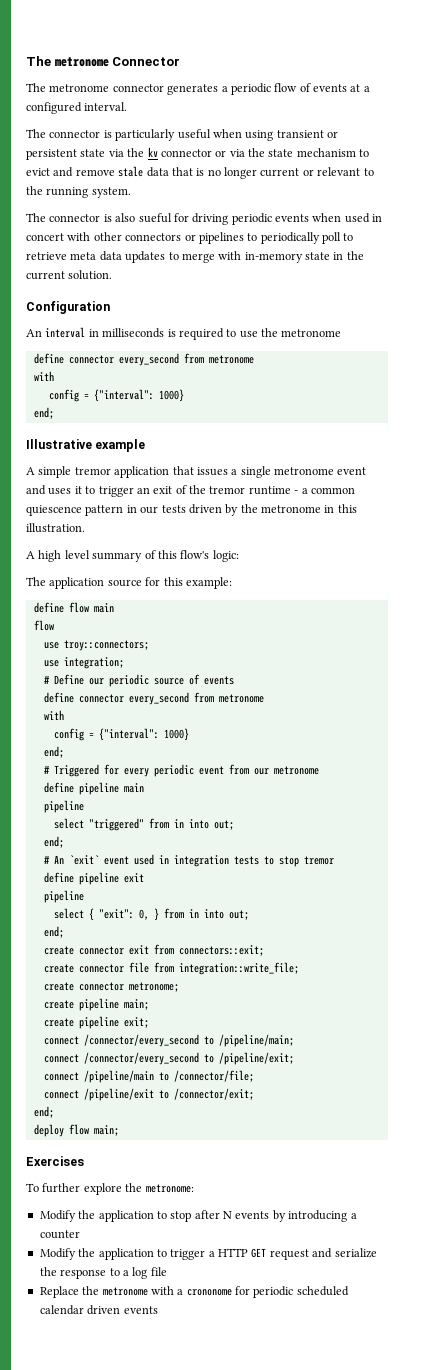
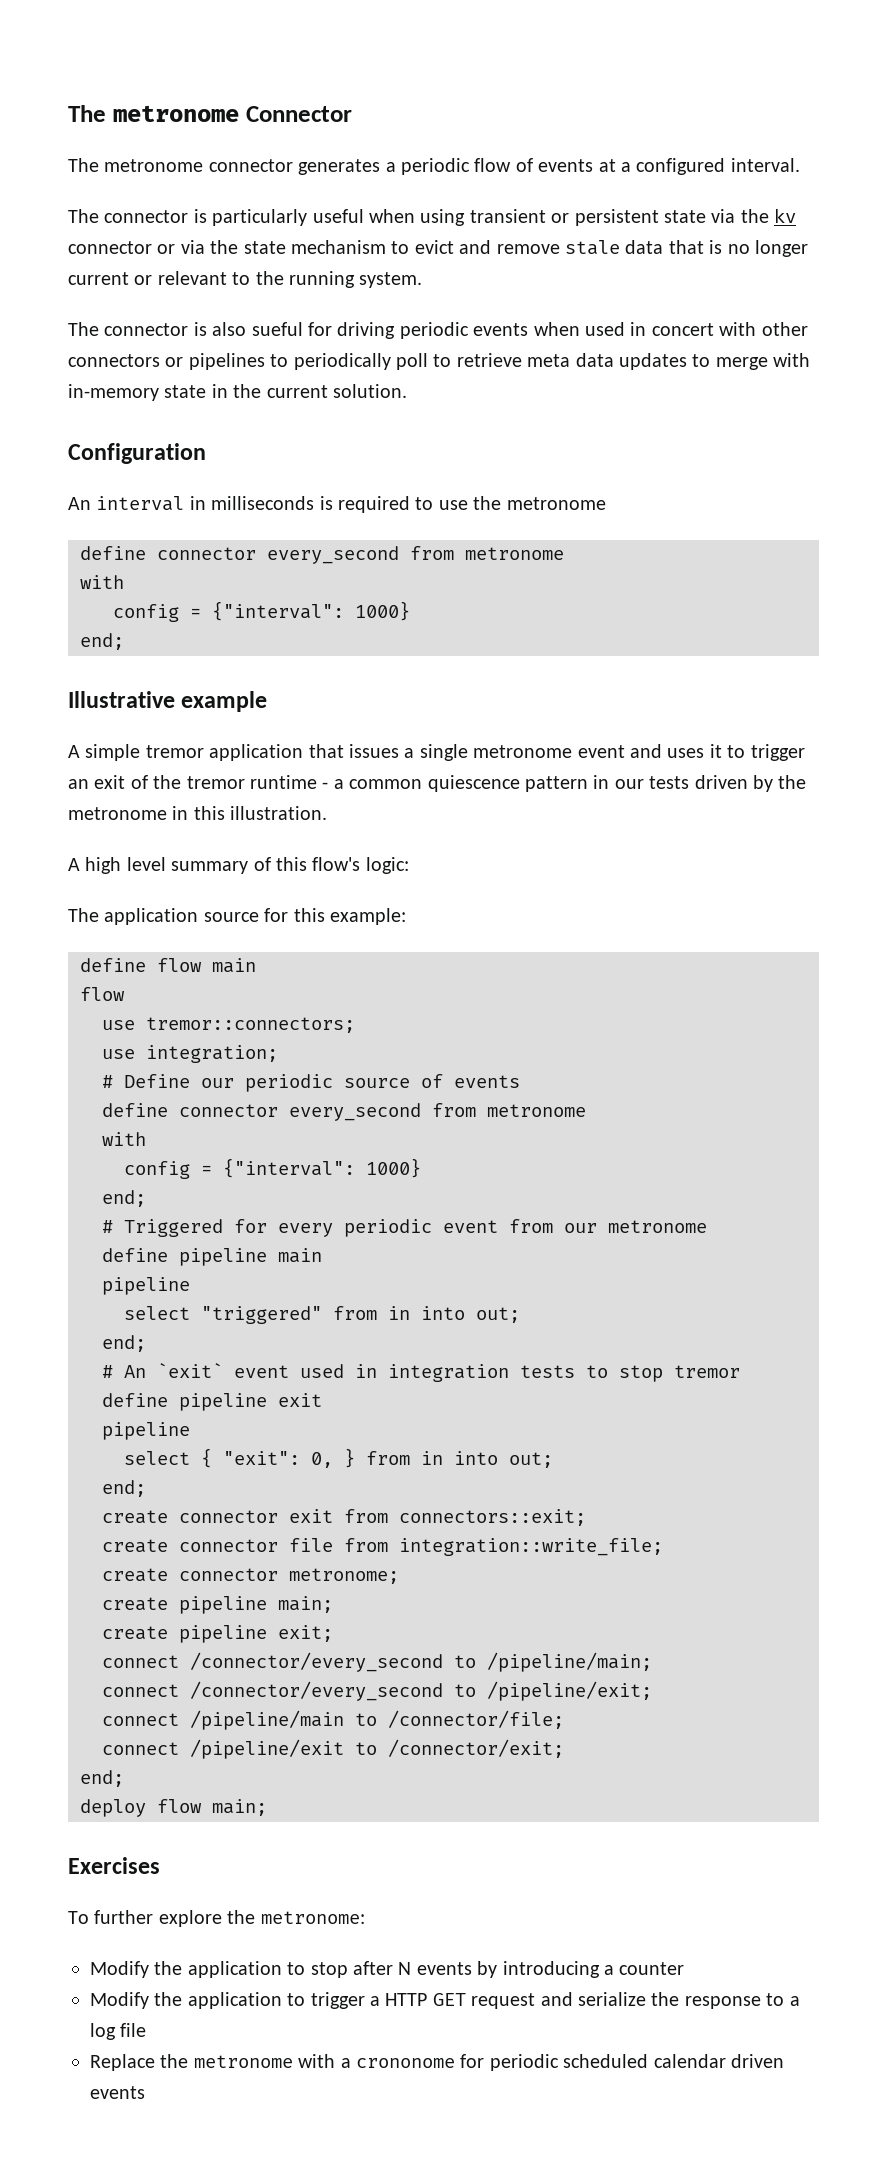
[63,640,149,651] troy::connectors; -> [146,1017,355,1033] tremor::connectors;

